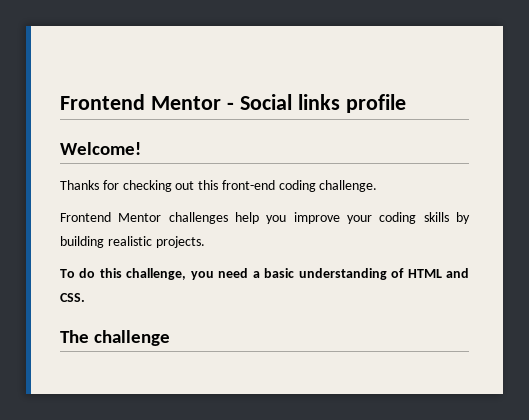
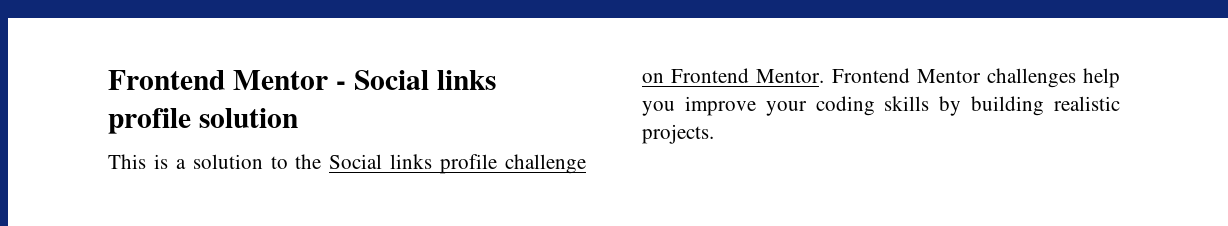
[60,142,141,155] [60,180,378,192] // Welcome! // Thanks for checking out this front-end coding challenge. // -> [198,108,298,128] [108,154,586,174] [642,68,825,83] solution // This is a solution to the Social links profile challenge on Frontend Mentor.
[60,268,469,280] [60,293,85,302] [60,330,171,346] // To do this challenge, you need a basic understanding of HTML and CSS. // The challenge -> (714, 134) none

